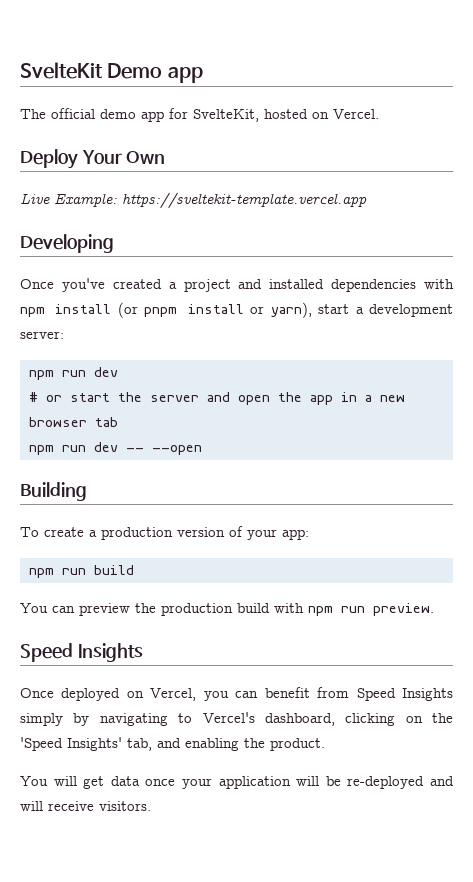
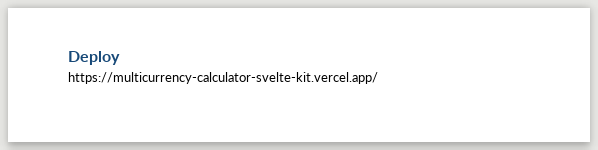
[20,62,203,83] [20,108,379,122] [20,149,166,169] [20,192,367,208] [20,234,114,253] [20,278,454,292] [20,302,454,318] [20,331,64,339] [28,367,118,380] [28,392,405,405] [28,417,118,427] [28,442,202,455] [20,482,87,501] [20,526,309,540] [28,565,134,578] [20,603,434,616] [20,643,143,662] [20,687,454,701] [20,712,453,726] [20,737,325,751] [20,776,455,789] [20,801,151,811] SvelteKit Demo app // The official demo app for SvelteKit, hosted on Vercel. // Deploy Your Own // Live Example: https://sveltekit-template.vercel.app // Developing // Once you've created a project and installed dependencies with npm install (or pnpm install or yarn), start a development server: // npm run dev // # or start the server and open the app in a new browser tab // npm run dev -- --open // Building // To create a production version of your app: // npm run build // You can preview the production build with npm run preview. // Speed Insights // Once deployed on Vercel, you can benefit from Speed Insights simply by navigating to Vercel's dashboard, clicking on the 'Speed Insights' tab, and enabling the product. // You will get data once your application will be re-deployed and will receive visitors. -> [68,51,120,65] [68,72,378,84] Deploy // https://multicurrency-calculator-svelte-kit.vercel.app/

